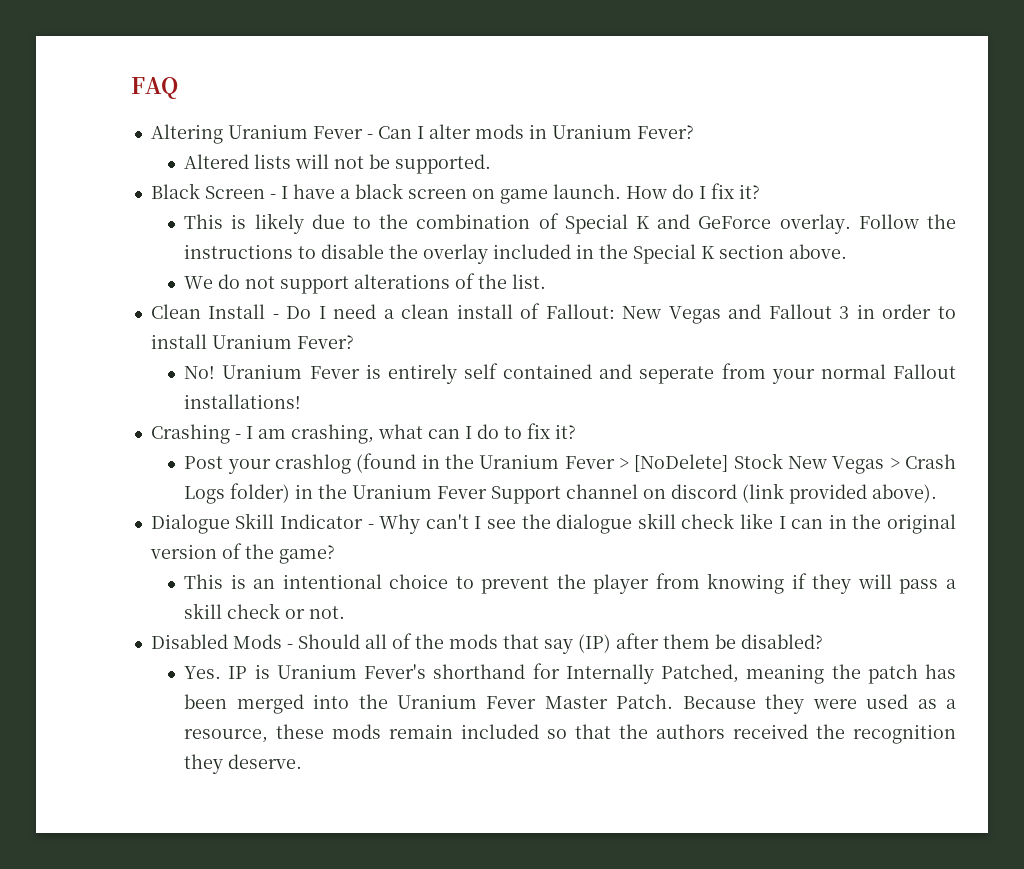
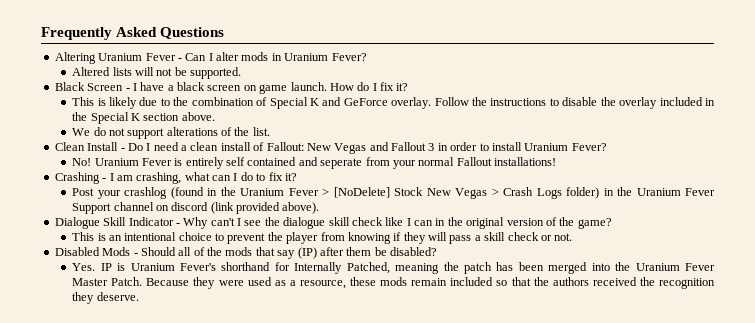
[131,77,178,99] FAQ -> [41,27,225,40] Frequently Asked Questions

